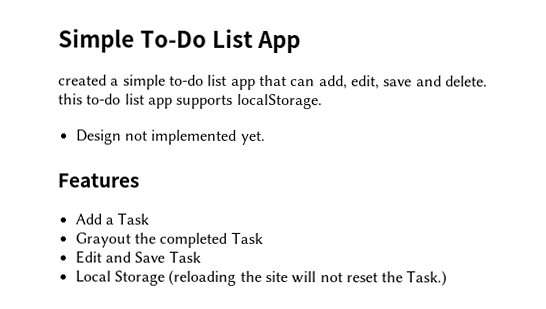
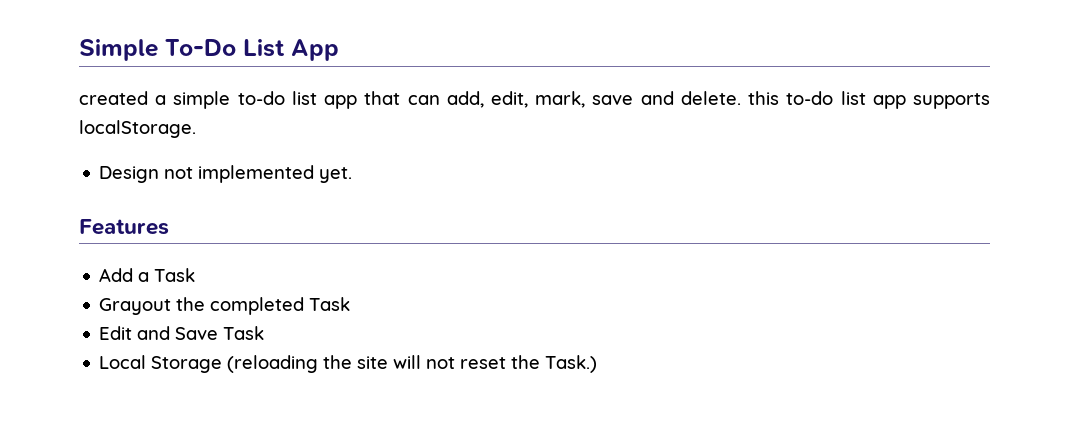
(380, 82) none -> [535,91,586,108] mark,

